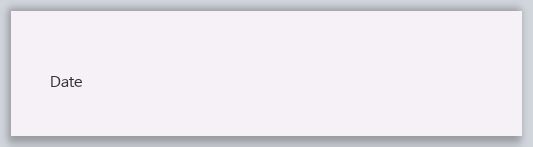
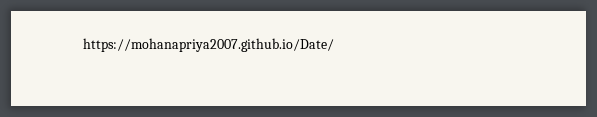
[50,76,82,88] Date -> [83,38,334,52] https://mohanapriya2007.github.io/Date/

